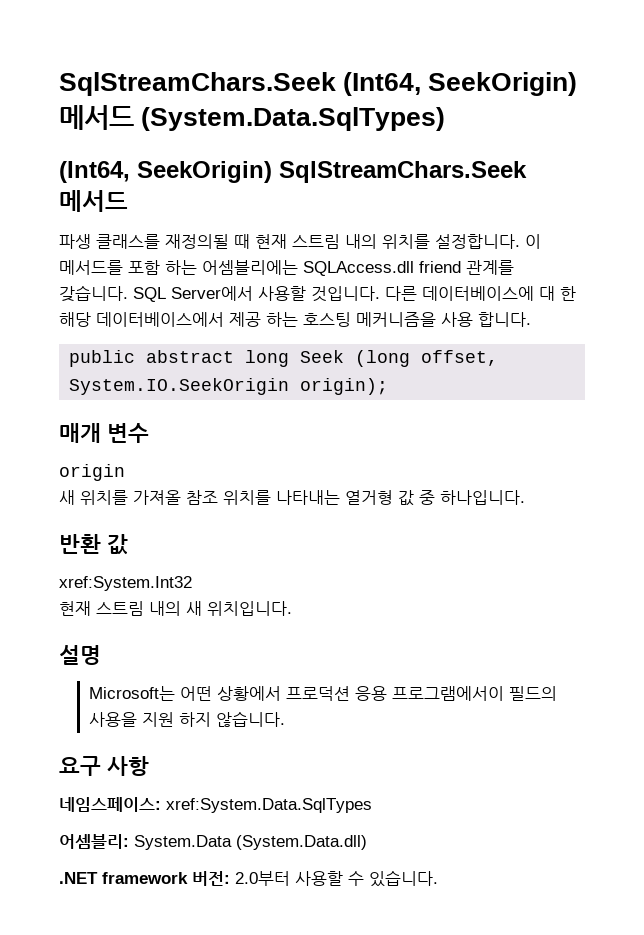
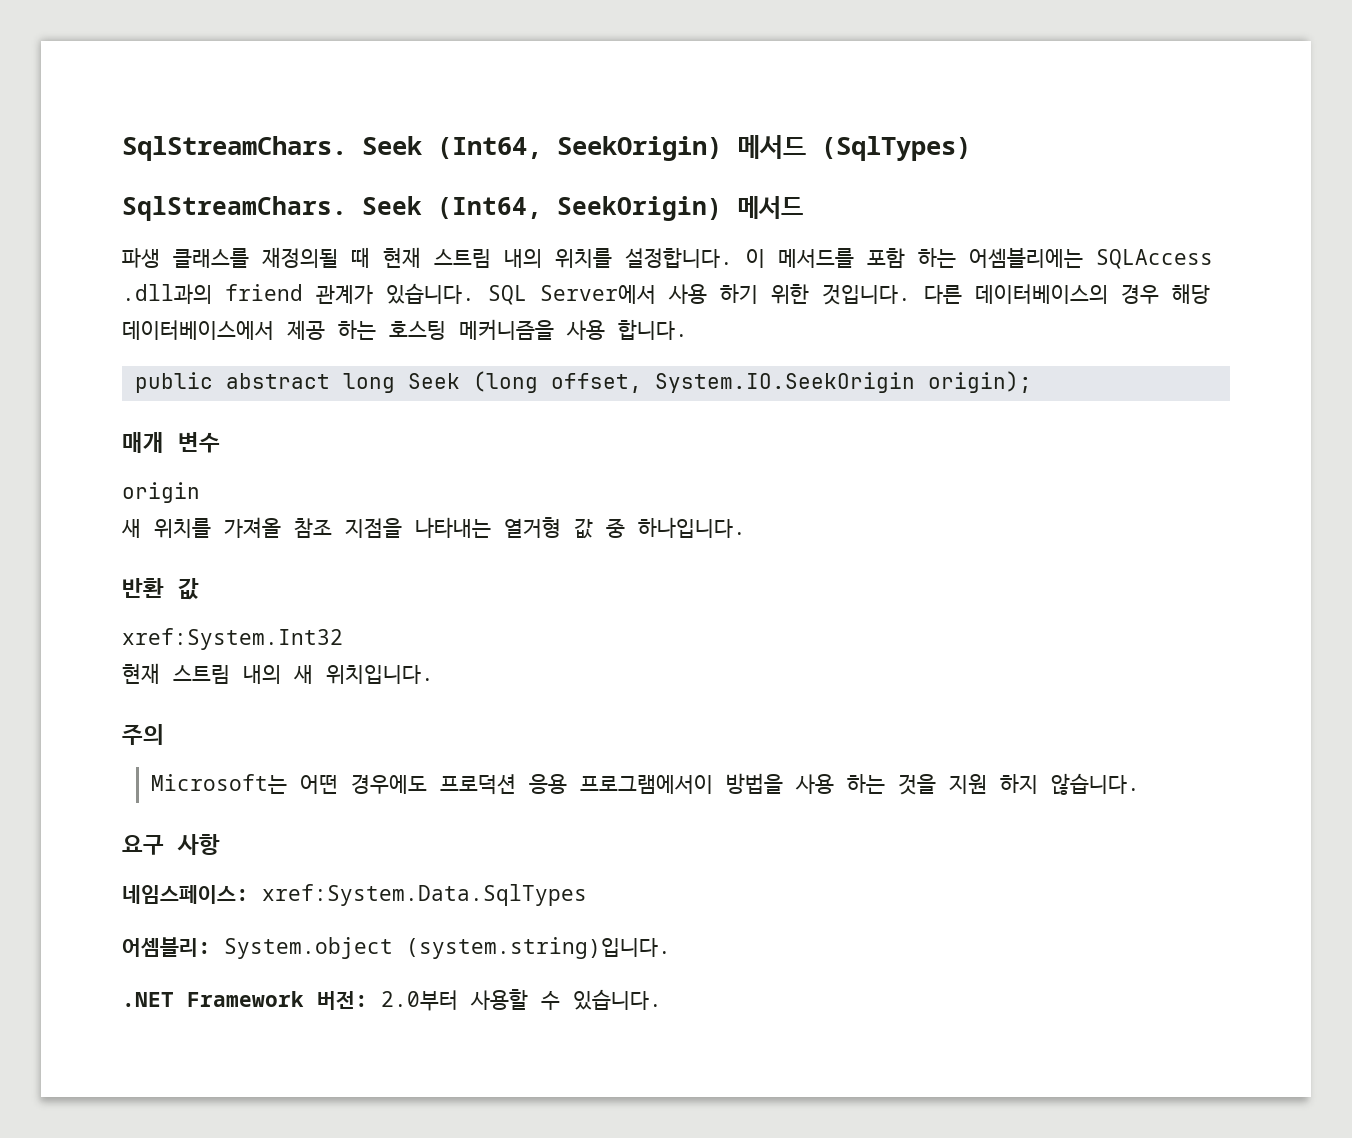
[59,72,578,96] [59,105,446,131] [59,161,527,183] SqlStreamChars.Seek (Int64, SeekOrigin) 메서드 (System.Data.SqlTypes) // (Int64, SeekOrigin) SqlStreamChars.Seek -> [122,135,971,161] [122,196,722,221] SqlStreamChars. Seek (Int64, SeekOrigin) 메서드 (SqlTypes) // SqlStreamChars. Seek (Int64, SeekOrigin)
[303,260,514,276] [59,285,576,302] SQLAccess.dll friend 관계를 갖습니다. SQL Server에서 사용할 것입니다. 다른 데이터베이스에 대 한 -> [1096,249,1213,269] [122,283,1159,305] SQLAccess .dll과의 friend 관계가 있습니다. SQL Server에서 사용 하기 위한 것입니다. 다른 데이터베이스의 경우
[223,490,271,505] 위치를 -> [345,518,402,538] 지점을
[59,645,101,665] 설명 -> [122,724,164,745] 주의
[217,686,282,701] 상황에서 -> [350,774,427,794] 경우에도
[509,686,558,701] [89,712,138,727] 필드의 사용을 -> [725,773,936,795] 방법을 사용 하는 것을
[134,835,367,850] System.Data (System.Data.dll) -> [224,937,671,959] System.object (system.string)입니다.
[102,872,188,884] framework -> [187,991,304,1007] Framework

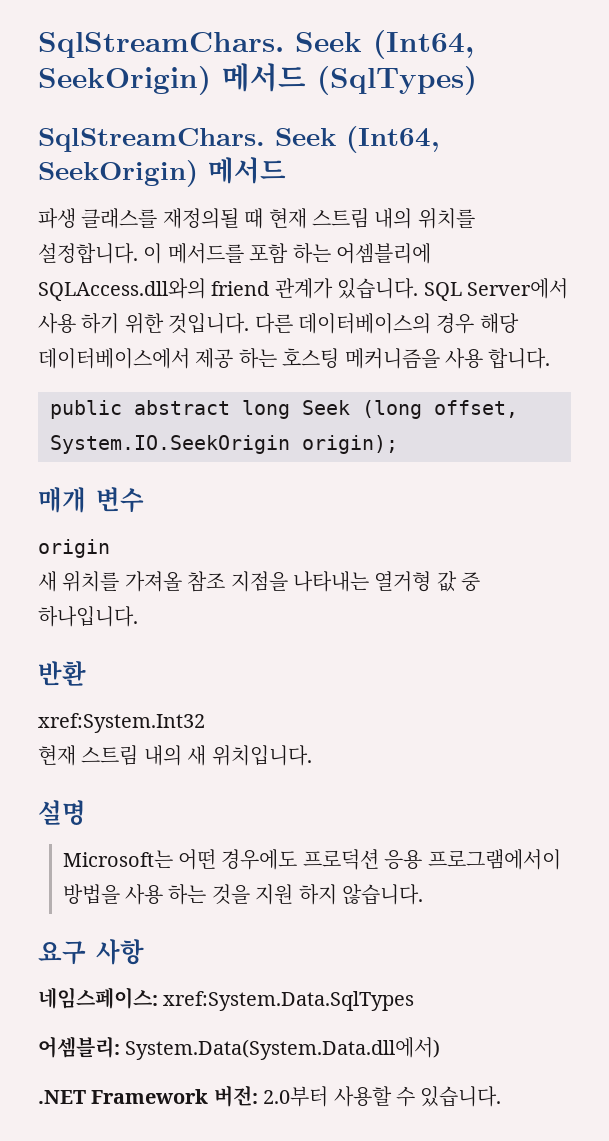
[969,247,1213,269] [122,284,212,304] 어셈블리에는 SQLAccess .dll과의 -> [336,243,431,264] [38,278,206,301] 어셈블리에 SQLAccess.dll와의
[178,578,199,600] 값 -> (86, 673) none
[122,724,164,745] 주의 -> [38,800,86,825] 설명
[224,937,671,959] System.object (system.string)입니다. -> [125,1037,441,1060] System.Data(System.Data.dll에서)

